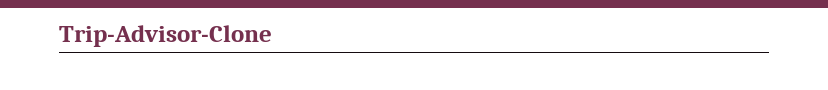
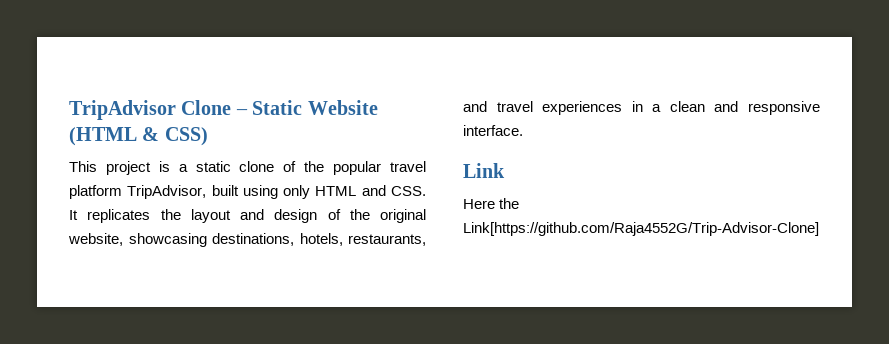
[59,25,272,47] Trip-Advisor-Clone -> [69,100,378,120] [69,127,208,146] [69,161,426,175] [69,185,426,199] [69,209,426,223] [68,233,426,247] [463,101,820,115] [463,125,523,136] [463,163,505,178] [463,198,520,209] [463,222,819,236] TripAdvisor Clone – Static Website (HTML & CSS) // This project is a static clone of the popular travel platform TripAdvisor, built using only HTML and CSS. It replicates the layout and design of the original website, showcasing destinations, hotels, restaurants, and travel experiences in a clean and responsive interface. // Link // Here the Link[https://github.com/Raja4552G/Trip-Advisor-Clone]

